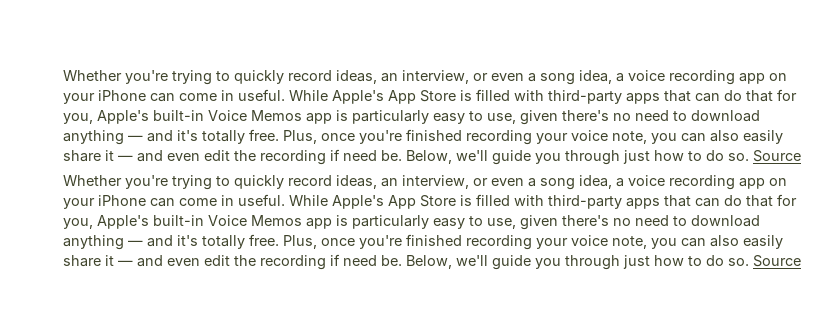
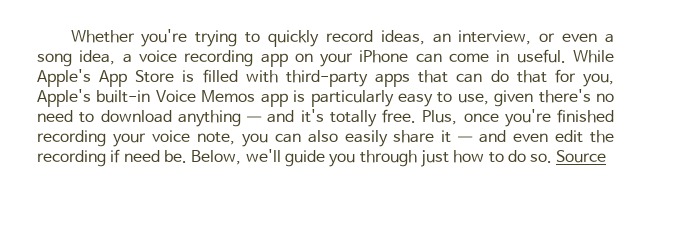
[63,175,787,190] [63,194,797,209] [63,215,760,230] [63,234,783,250] [63,254,801,270] // Whether you're trying to quickly record ideas, an interview, or even a song idea, a voice recording app on your iPhone can come in useful. While Apple's App Store is filled with third-party apps that can do that for you, Apple's built-in Voice Memos app is particularly easy to use, given there's no need to download anything — and it's totally free. Plus, once you're finished recording your voice note, you can also easily share it — and even edit the recording if need be. Below, we'll guide you through just how to do so. Source -> (607, 156) none

